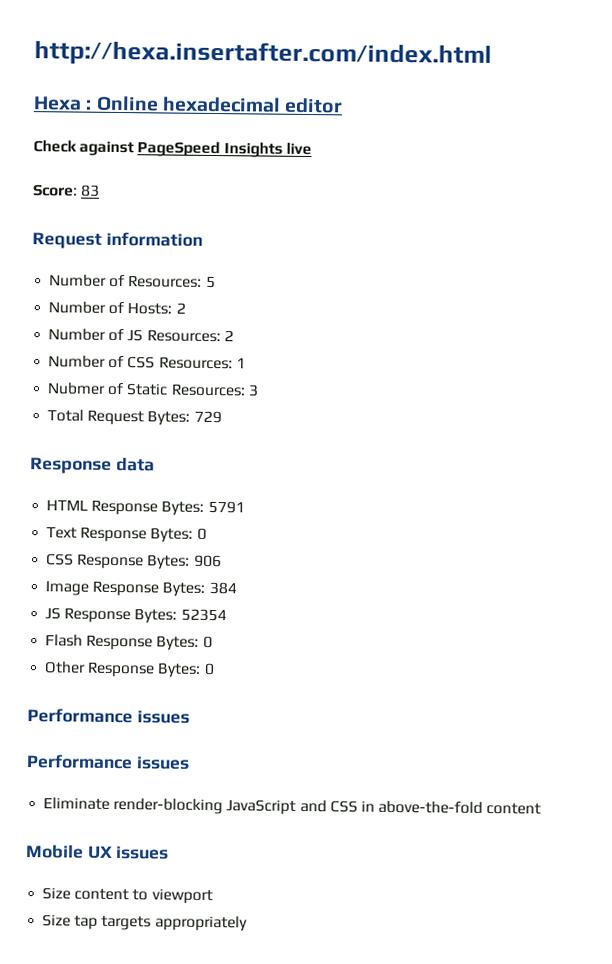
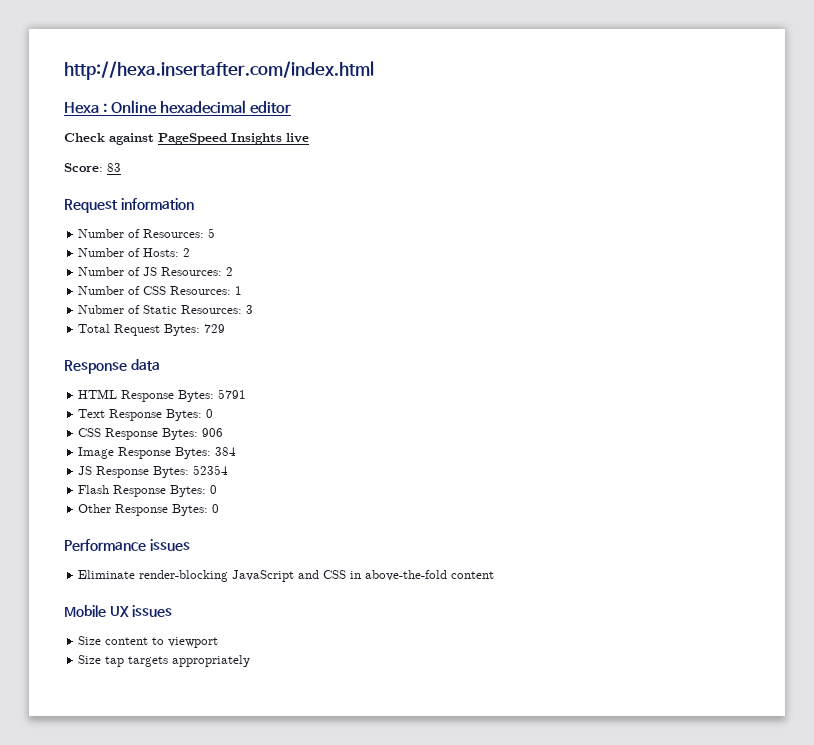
[26,754,190,770] // Performance issues -> (190, 545) none

